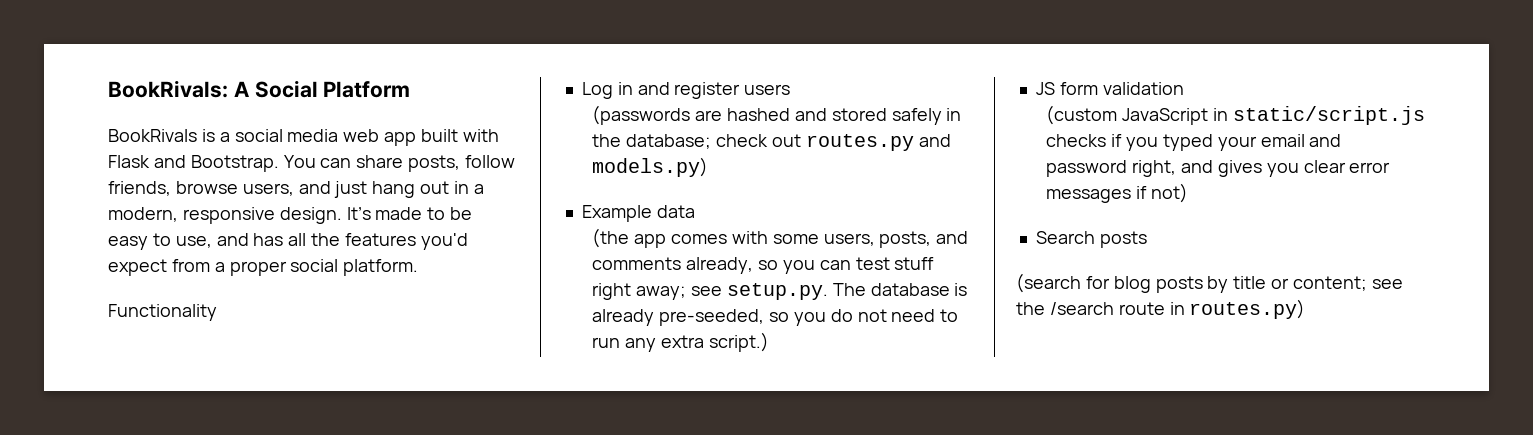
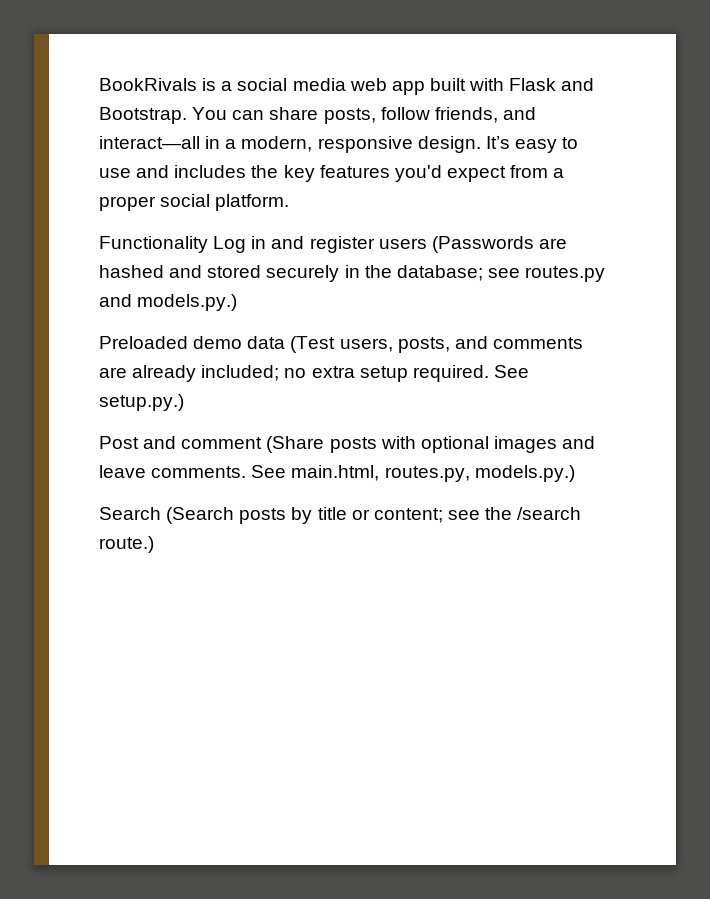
[108,80,411,98] BookRivals: A Social Platform // -> (99, 84) none
[175,181,450,198] browse users, and just hang out -> [502,107,536,120] [99,136,200,149] and interact—all
[375,207,473,220] [108,233,341,250] made to be easy to use, and has all the -> [514,137,579,153] [99,165,315,182] easy to use and includes the key
(217, 312) // -> (208, 244) none
[592,105,691,125] // (passwords -> [431,236,534,253] (Passwords
[891,108,942,125] safely -> [266,265,340,282] securely
[716,134,951,151] [592,157,709,177] [581,205,695,222] [592,228,969,248] [592,257,935,274] [592,283,968,300] [592,309,959,326] [592,332,769,352] [1035,82,1184,95] [1046,105,1425,125] [1046,134,1342,151] [1046,160,1391,177] [1046,183,1189,203] [1035,231,1147,248] [1016,273,1151,293] check out routes.py and models.py) // Example data // (the app comes with some users, posts, and comments already, so you can test stuff right away; see setup.py. The database is already pre-seeded, so you do not need to run any extra script.) // JS form validation // (custom JavaScript in static/script.js checks if you typed your email and password right, and gives you clear error messages if not) // Search posts // (search for blog -> [487,266,606,282] [99,294,238,311] [99,336,583,353] [99,365,529,382] [99,394,184,411] [99,436,596,453] [99,465,575,482] [99,507,235,524] see routes.py and models.py.) // Preloaded demo data (Test users, posts, and comments are already included; no extra setup required. See setup.py.) // Post and comment (Share posts with optional images and leave comments. See main.html, routes.py, models.py.) // Search (Search
[1118,299,1306,319] route in routes.py) -> [99,536,154,553] route.)

